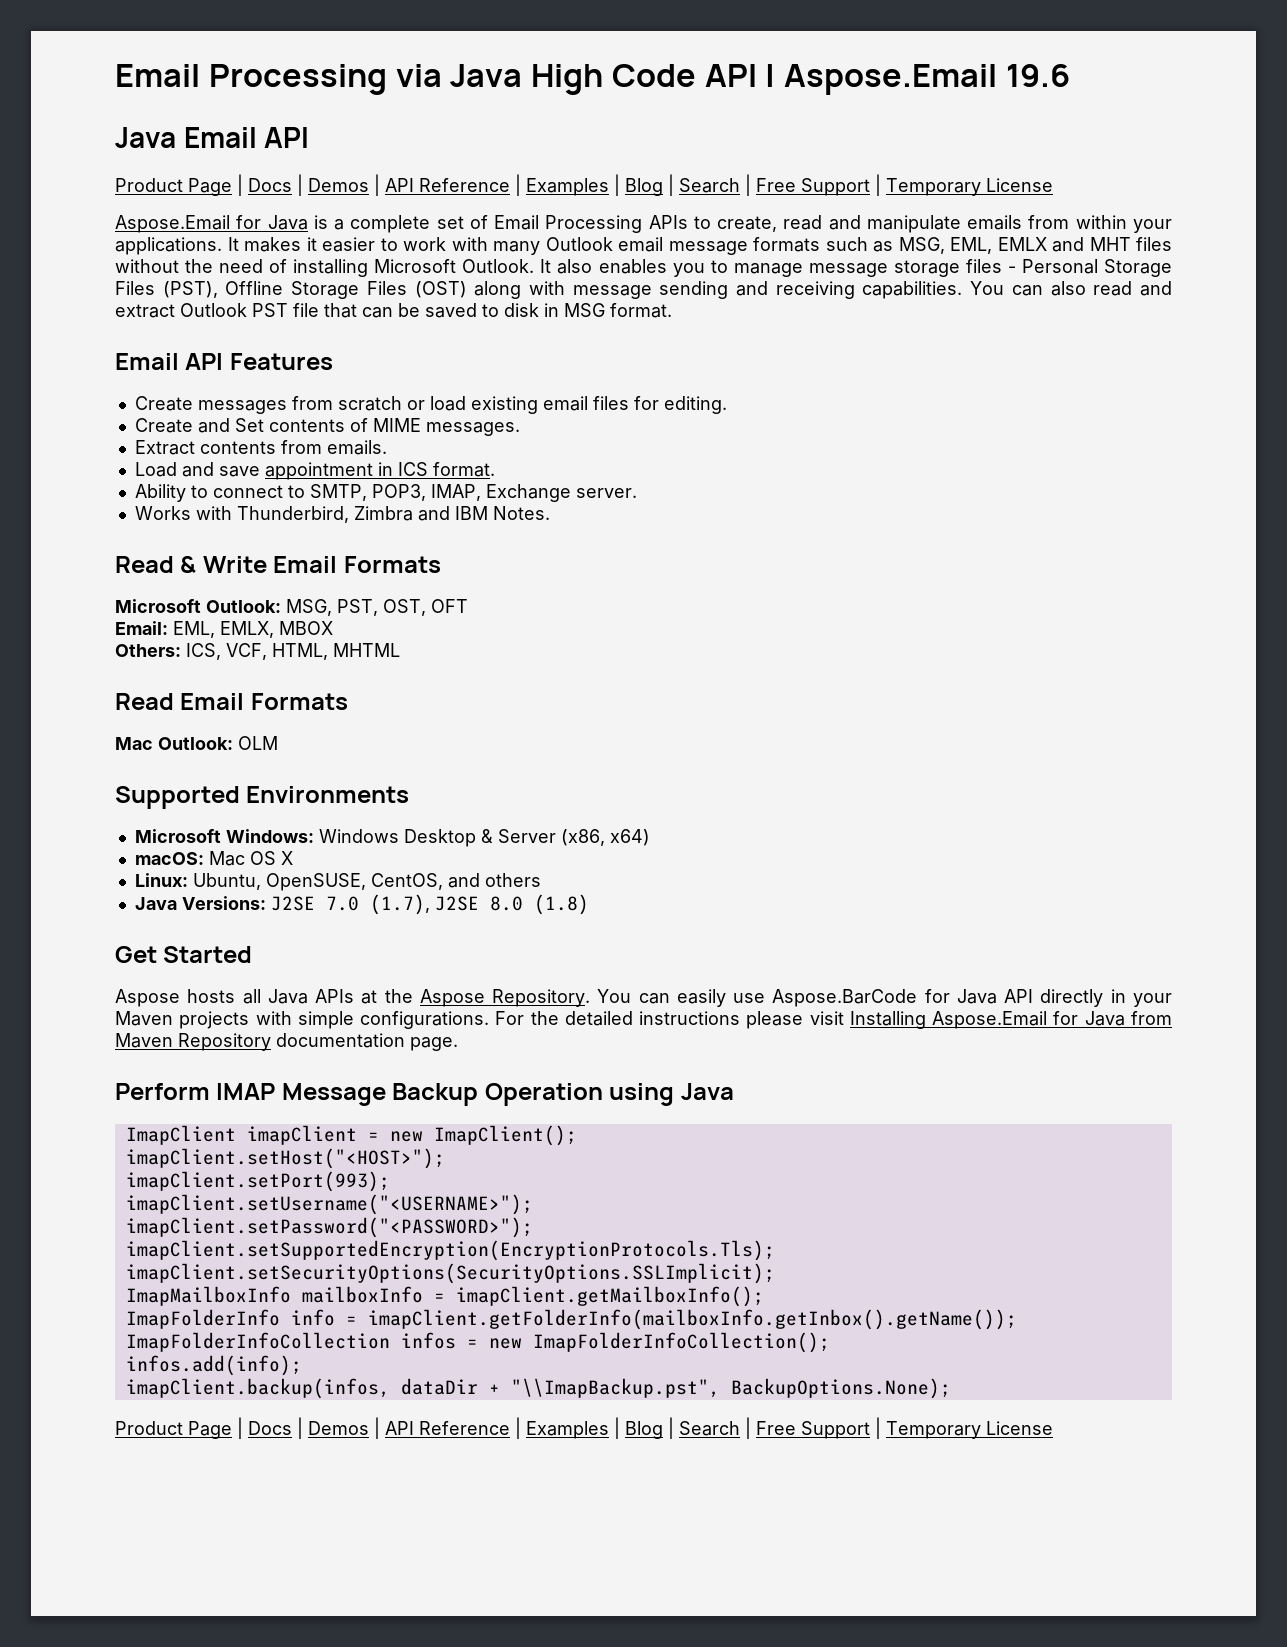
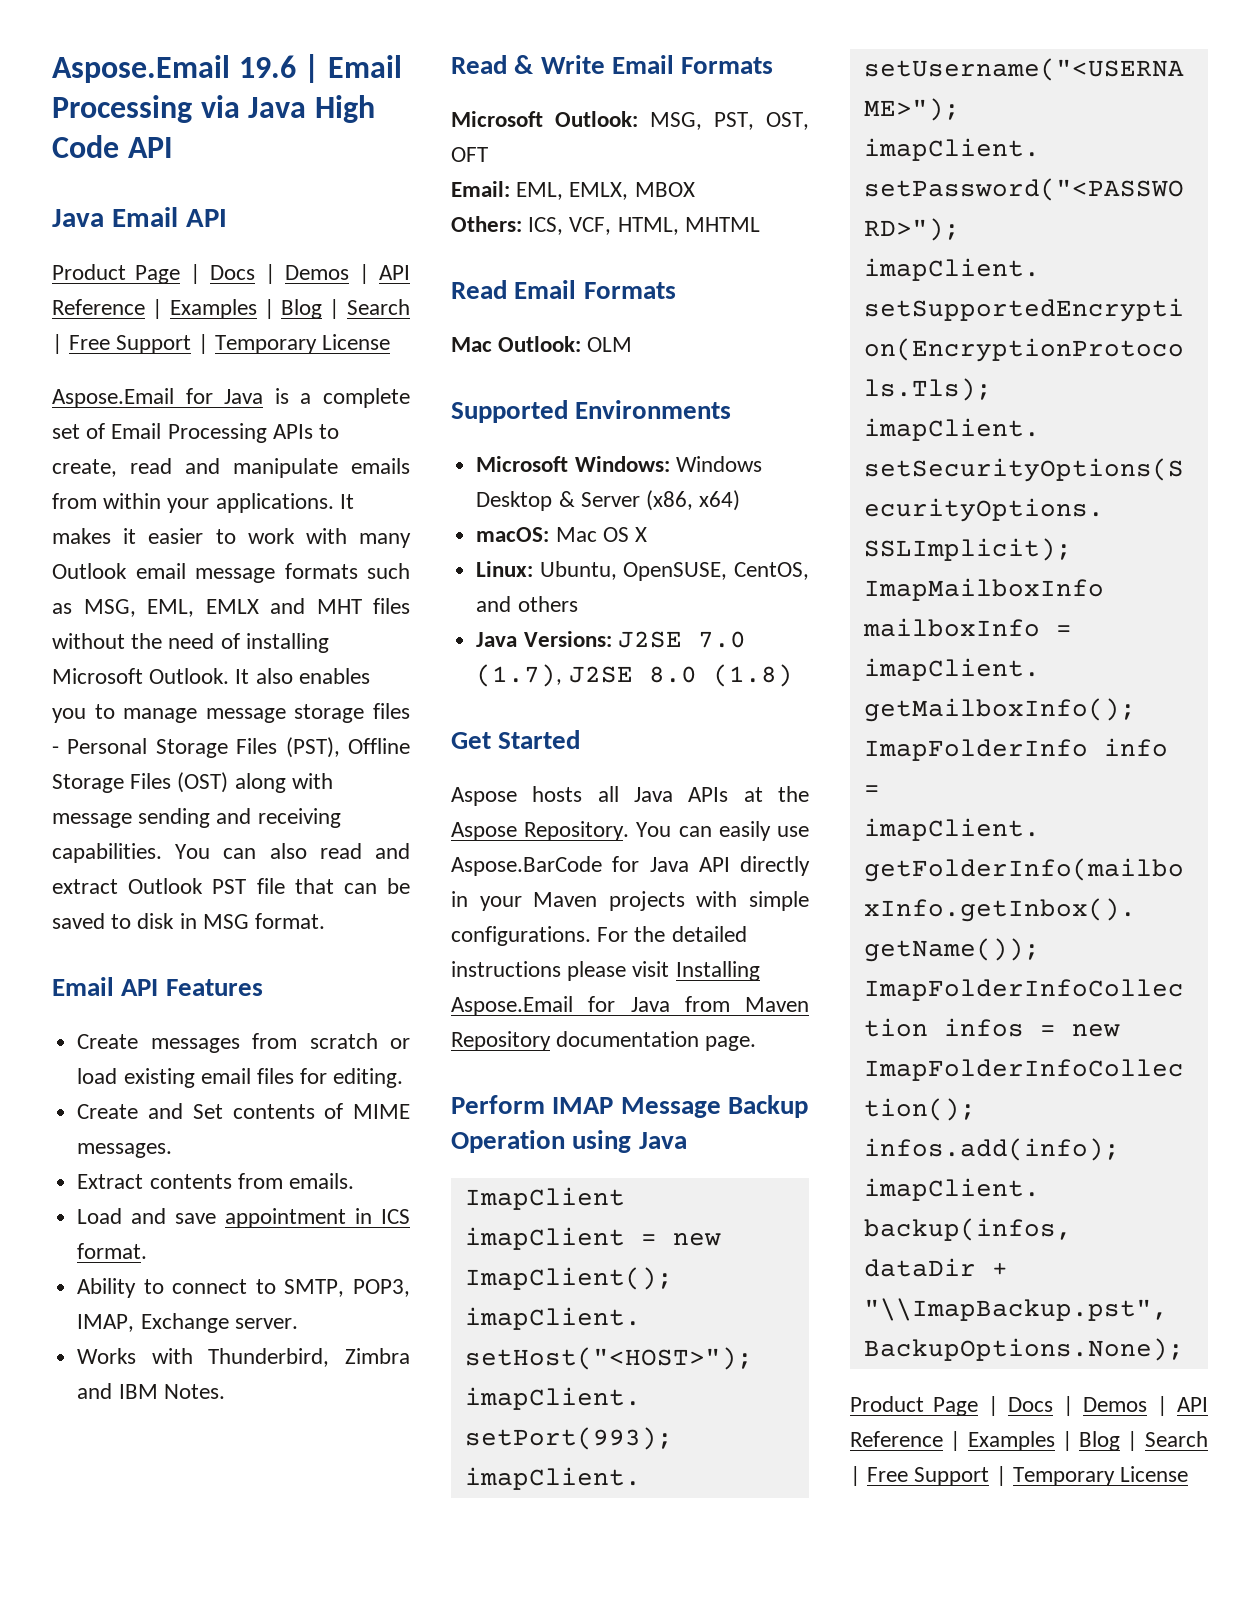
(115, 75) none -> [52,54,320,83] Aspose.Email 19.6 |
[765,64,1070,95] | Aspose.Email 19.6 -> (173, 147) none

